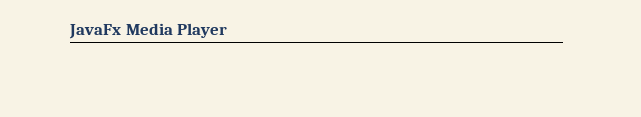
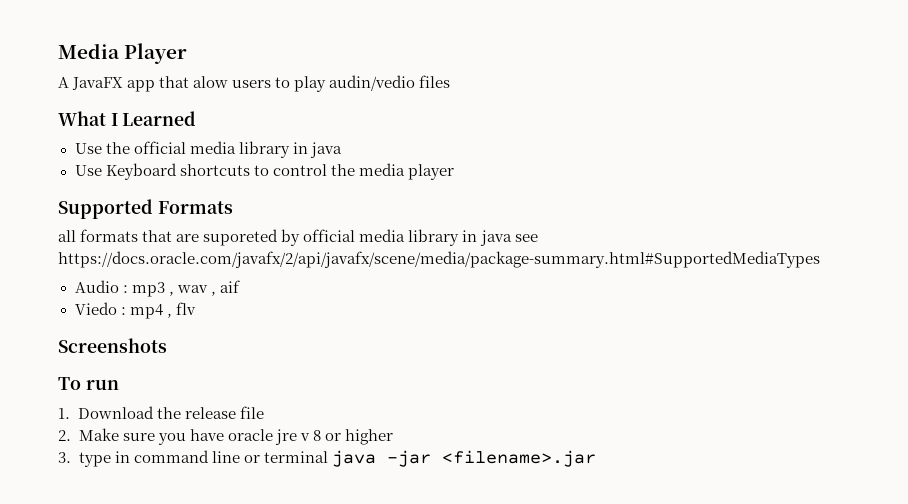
[69,24,121,39] JavaFx -> (58, 51) none
(228, 30) none -> [58,75,451,92] [58,111,197,126] [74,141,342,158] [74,163,454,180] [58,199,233,219] [58,229,538,246] [58,251,820,268] [74,280,240,297] [74,302,196,319] [58,338,167,353] [58,377,119,390] [58,406,264,419] [58,428,393,445] [58,450,596,467] // A JavaFX app that alow users to play audin/vedio files // What I Learned // Use the official media library in java // Use Keyboard shortcuts to control the media player // Supported Formats // all formats that are suporeted by official media library in java see https://docs.oracle.com/javafx/2/api/javafx/scene/media/package-summary.html#SupportedMediaTypes // Audio : mp3 , wav , aif // Viedo : mp4 , flv // Screenshots // To run // 1. Download the release file // 2. Make sure you have oracle jre v 8 or higher // 3. type in command line or terminal java -jar <filename>.jar

